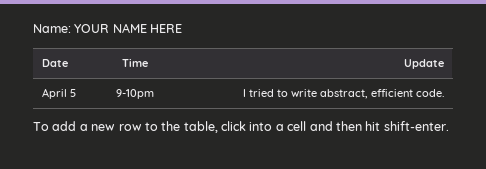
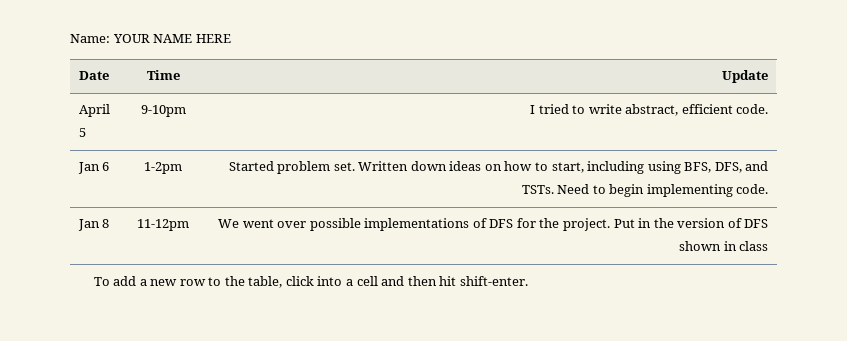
(445, 93) none -> [77,162,110,174] [144,162,182,174] [228,161,769,174] [521,184,769,197] [77,219,110,231] [137,219,189,231] [218,218,769,231] [679,241,769,251] // Jan 6 | 1-2pm | Started problem set. Written down ideas on how to start, including using BFS, DFS, and TSTs. Need to begin implementing code. // Jan 8 | 11-12pm | We went over possible implementations of DFS for the project. Put in the version of DFS shown in class

